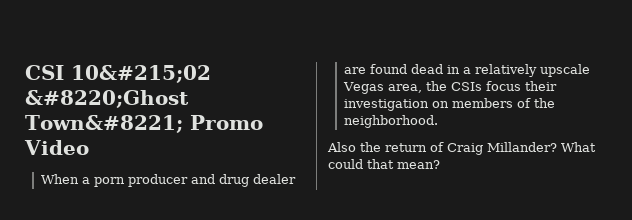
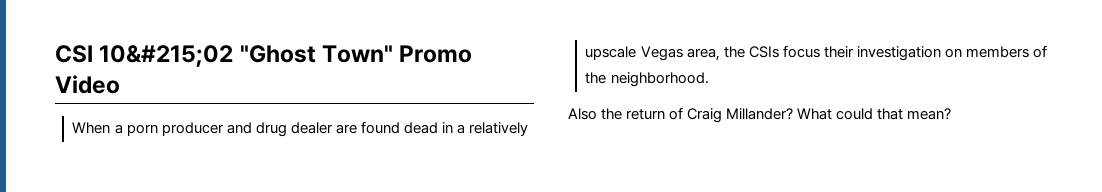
[25,90,189,108] [25,115,183,133] &#8220;Ghost Town&#8221; -> [239,45,394,63] "Ghost Town"

